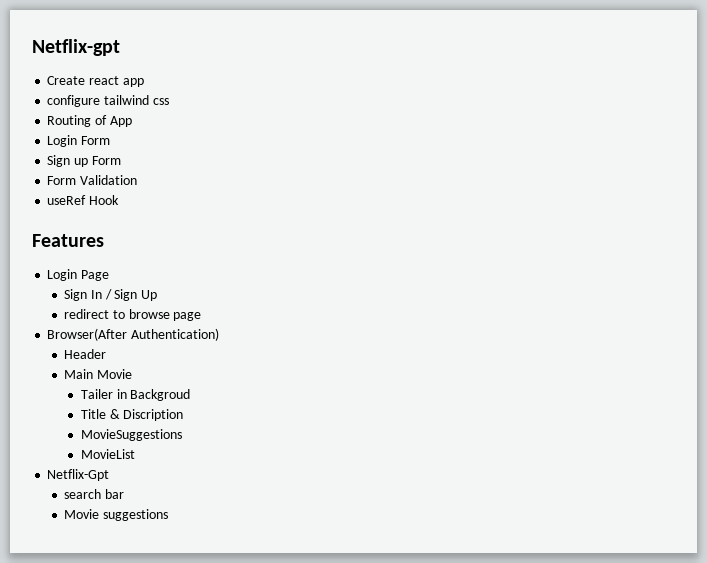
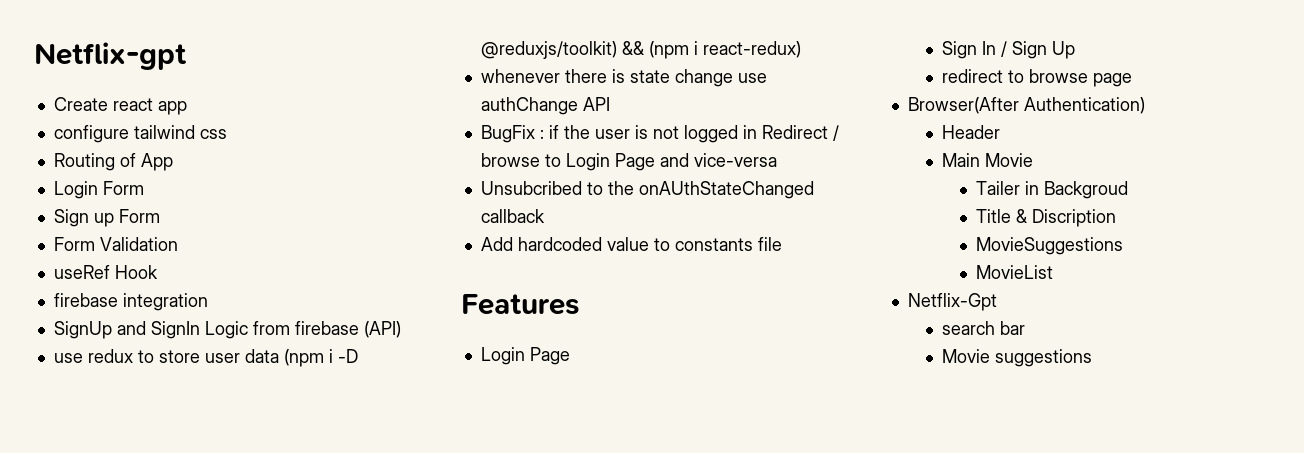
(120, 200) none -> [53,293,208,311] [53,321,401,339] [53,349,358,367] [480,41,801,59] [480,69,767,87] [480,97,610,115] [480,125,839,143] [480,153,777,171] [480,181,814,199] [480,209,545,223] [480,237,782,251] // firebase integration // SignUp and SignIn Logic from firebase (API) // use redux to store user data (npm i -D @reduxjs/toolkit) && (npm i react-redux) // whenever there is state change use authChange API // BugFix : if the user is not logged in Redirect / browse to Login Page and vice-versa // Unsubcribed to the onAUthStateChanged callback // Add hardcoded value to constants file

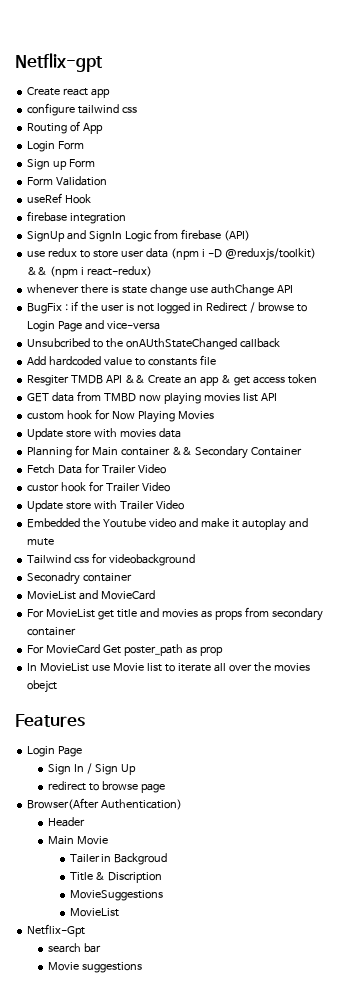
(782, 244) none -> [27,374,317,386] [27,391,277,405] [27,409,214,423] [27,428,181,440] [27,445,302,459] [27,463,166,474] [27,481,170,492] [27,500,184,512] [27,518,308,531] [27,538,55,546] [27,553,196,566] [27,572,133,585] [27,590,156,600] [27,607,323,621] [27,627,77,636] [27,644,223,656] [27,662,310,672] [27,680,58,693] // Resgiter TMDB API && Create an app & get access token // GET data from TMBD now playing movies list API // custom hook for Now Playing Movies // Update store with movies data // Planning for Main container && Secondary Container // Fetch Data for Trailer Video // custor hook for Trailer Video // Update store with Trailer Video // Embedded the Youtube video and make it autoplay and mute // Tailwind css for videobackground // Seconadry container // MovieList and MovieCard // For MovieList get title and movies as props from secondary container // For MovieCard Get poster_path as prop // In MovieList use Movie list to iterate all over the movies obejct

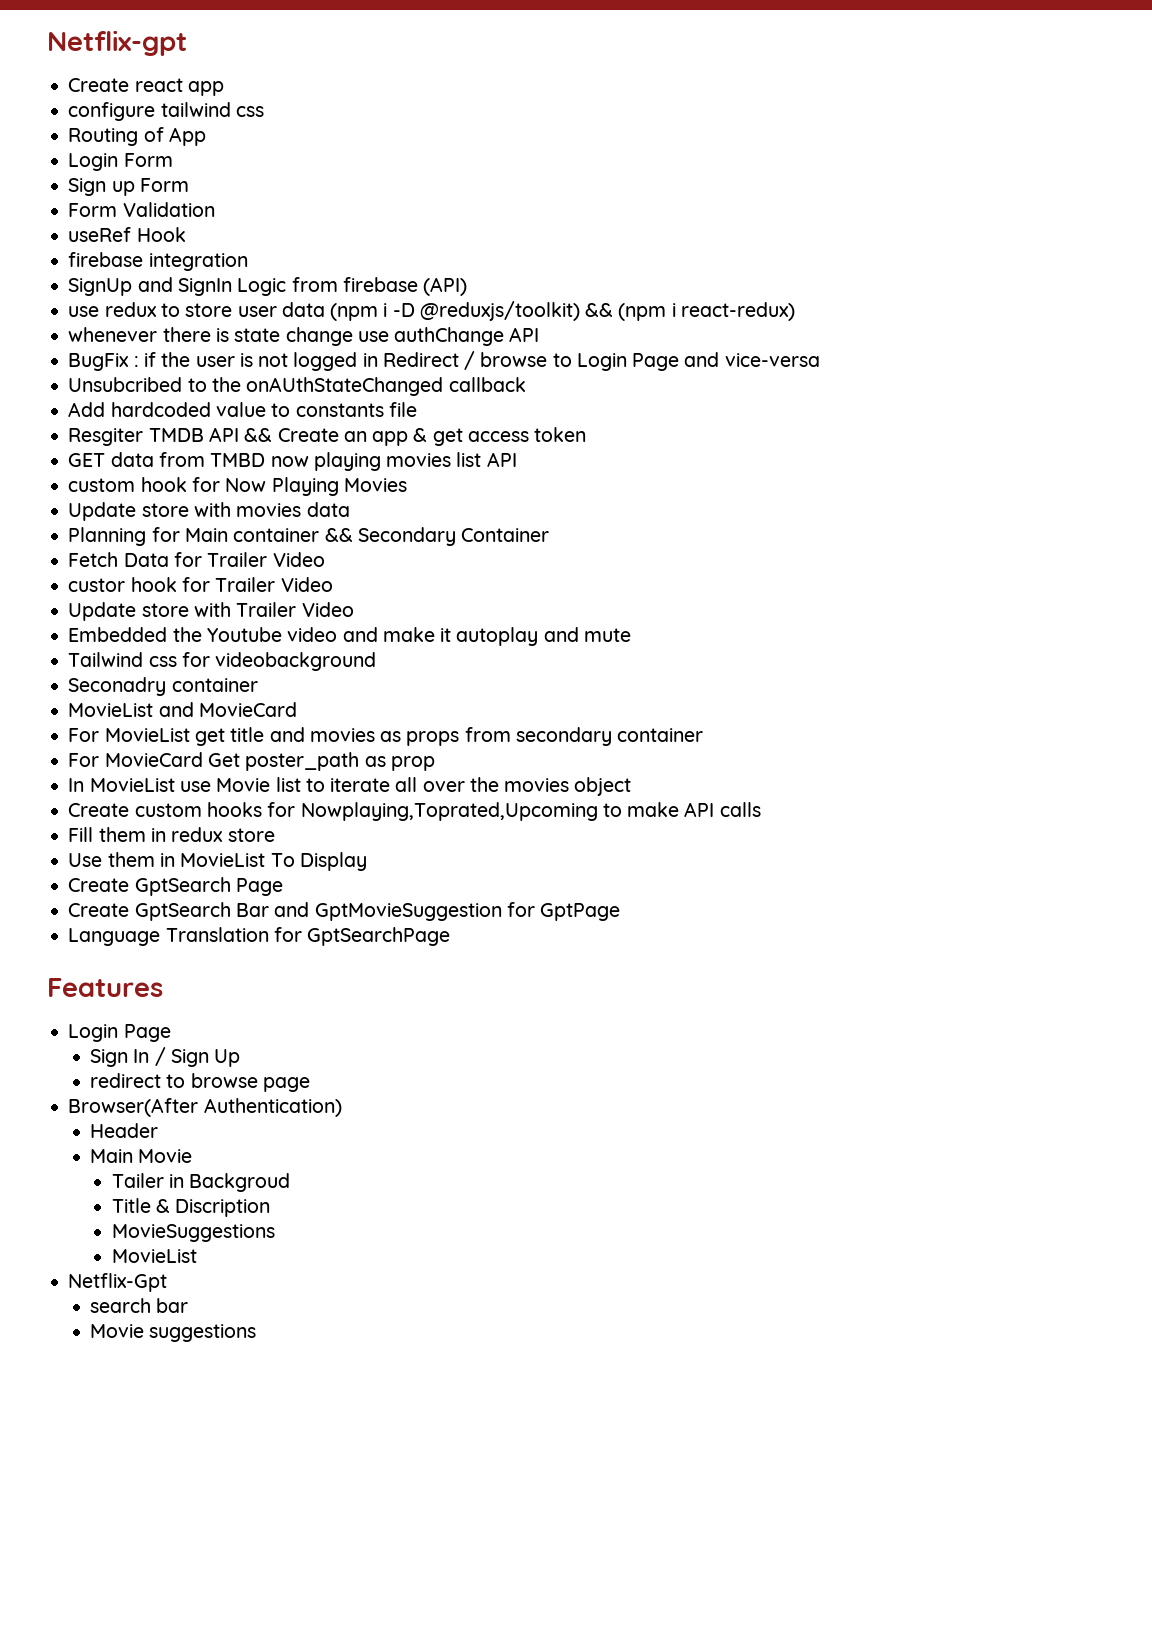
[27,680,58,693] obejct -> [574,777,632,796] [68,802,761,821] [68,827,275,842] [68,852,367,871] [68,877,283,896] [68,902,621,921] [68,927,451,946] object // Create custom hooks for Nowplaying,Toprated,Upcoming to make API calls // Fill them in redux store // Use them in MovieList To Display // Create GptSearch Page // Create GptSearch Bar and GptMovieSuggestion for GptPage // Language Translation for GptSearchPage

